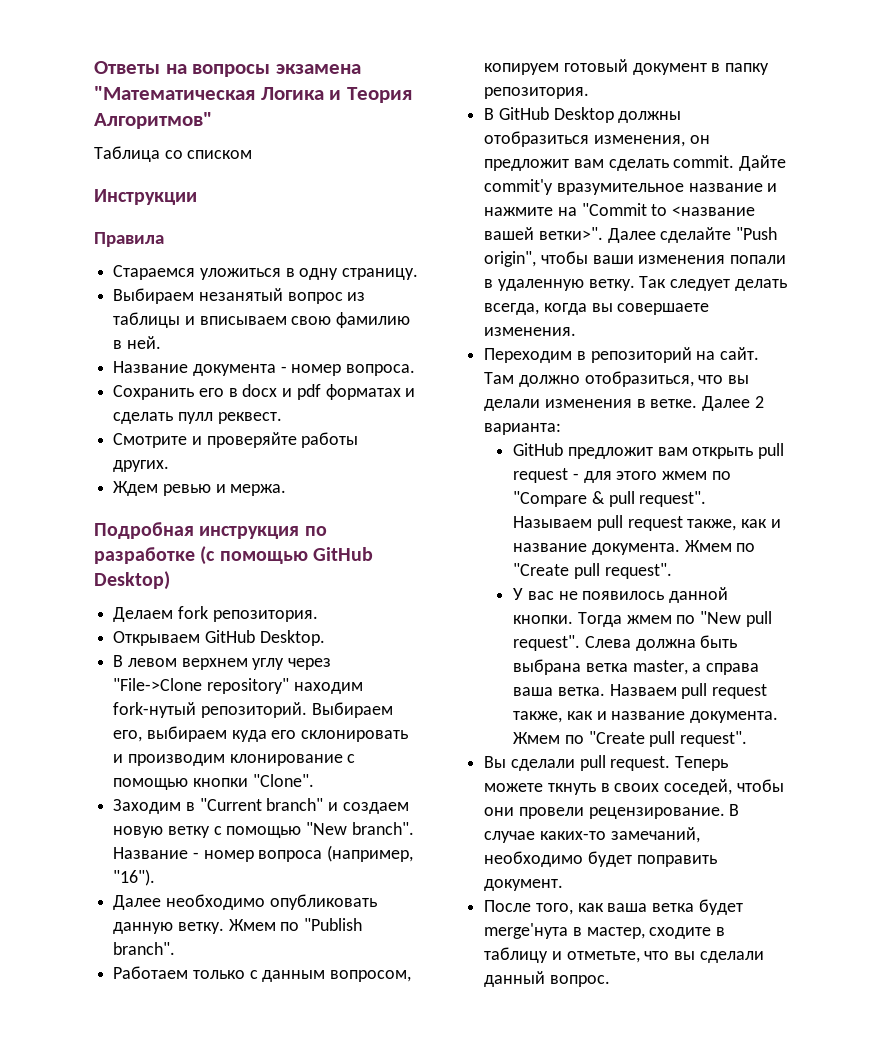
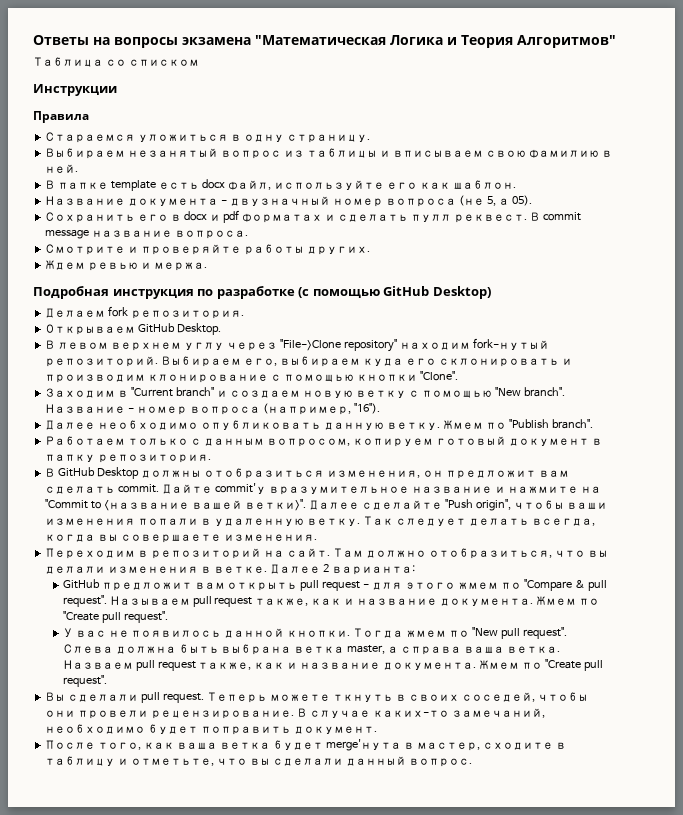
[113,361,416,376] Название документа - номер вопроса. -> [45,179,516,191] [45,195,532,207] В папке template есть docx файл, используйте его как шаблон. // Название документа - двузначный номер вопроса (не 5, а 05).
(282, 418) none -> [529,212,581,221] [45,229,249,239] В commit message название вопроса.

